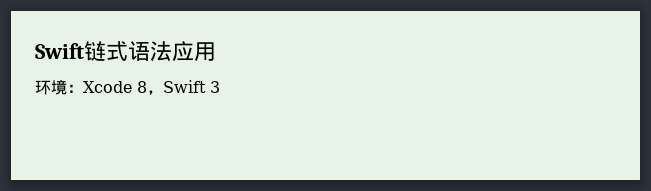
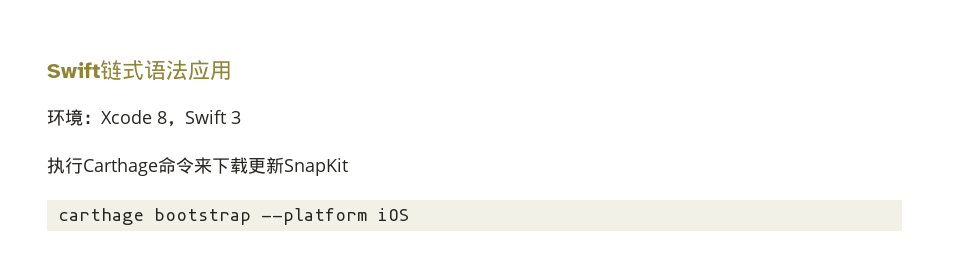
(220, 87) none -> [47,157,348,176] [57,208,409,225] // 执行Carthage命令来下载更新SnapKit // carthage bootstrap --platform iOS

